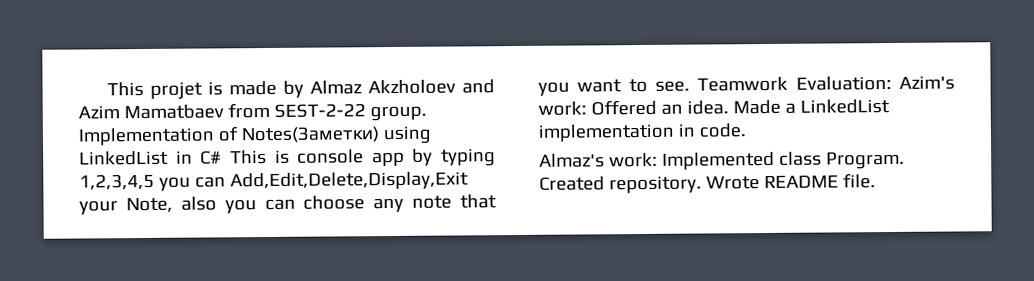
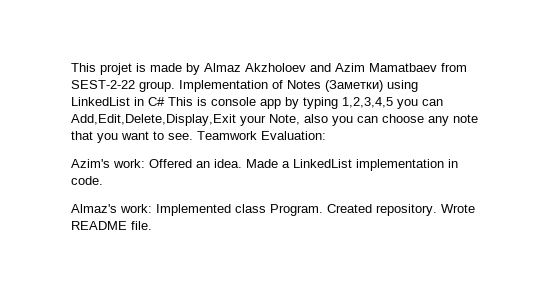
[240,126,380,144] Notes(Заметки) -> [287,80,383,92] Notes (Заметки)
(892, 83) none -> (326, 135) //

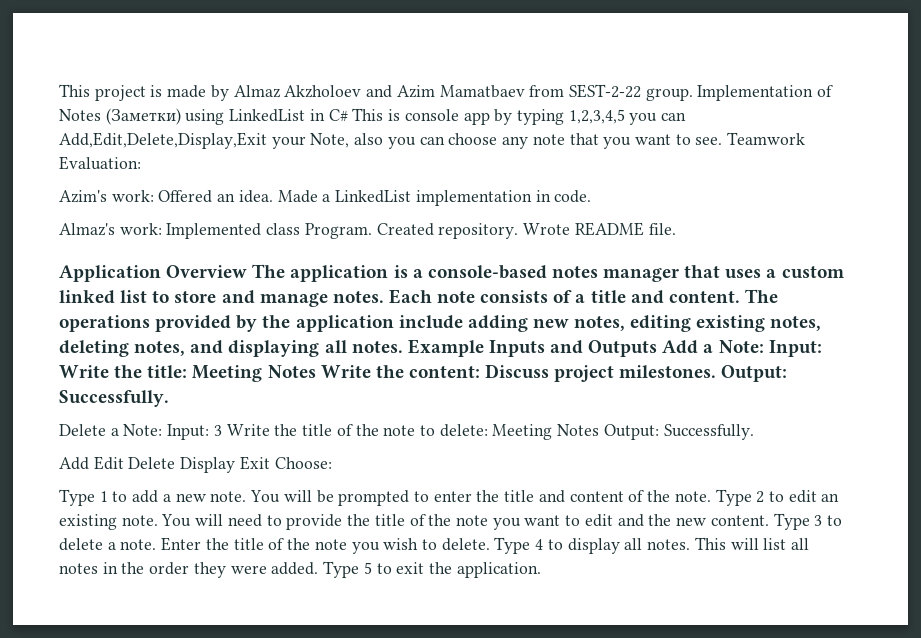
[71,63,132,75] This projet -> [59,84,146,101] This project
(152, 225) none -> [59,264,844,282] [59,289,778,307] [59,315,822,332] [59,339,822,357] [59,364,788,382] [59,390,169,407] [59,424,754,440] [59,456,332,473] [59,489,840,506] [59,513,842,530] [59,537,809,554] [59,561,541,578] // Application Overview The application is a console-based notes manager that uses a custom linked list to store and manage notes. Each note consists of a title and content. The operations provided by the application include adding new notes, editing existing notes, deleting notes, and displaying all notes. Example Inputs and Outputs Add a Note: Input: Write the title: Meeting Notes Write the content: Discuss project milestones. Output: Successfully. // Delete a Note: Input: 3 Write the title of the note to delete: Meeting Notes Output: Successfully. // Add Edit Delete Display Exit Choose: // Type 1 to add a new note. You will be prompted to enter the title and content of the note. Type 2 to edit an existing note. You will need to provide the title of the note you want to edit and the new content. Type 3 to delete a note. Enter the title of the note you wish to delete. Type 4 to display all notes. This will list all notes in the order they were added. Type 5 to exit the application.

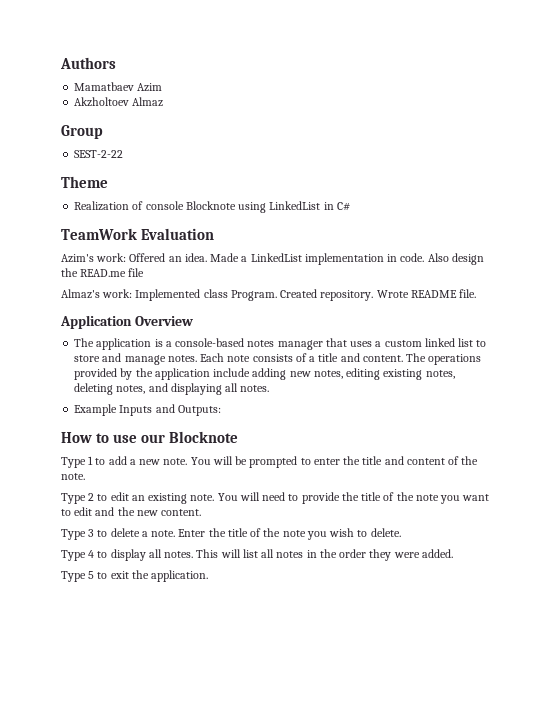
[59,84,834,101] [59,108,687,125] [59,132,806,149] [59,156,141,170] This project is made by Almaz Akzholoev and Azim Mamatbaev from SEST-2-22 group. Implementation of Notes (Заметки) using LinkedList in C# This is console app by typing 1,2,3,4,5 you can Add,Edit,Delete,Display,Exit your Note, also you can choose any note that you want to see. Teamwork Evaluation: -> [60,57,116,69] [74,82,163,92] [74,97,164,107] [61,125,103,139] [74,150,124,158] [61,176,108,188] [74,201,350,213] [61,228,215,240] Authors // Mamatbaev Azim // Akzholtoev Almaz // Group // SEST-2-22 // Theme // Realization of console Blocknote using LinkedList in C# // TeamWork Evaluation
(592, 196) none -> [427,253,484,265] [61,268,145,277] Also design the READ.me file
(248, 271) none -> (193, 321) //
(403, 347) none -> (270, 388) //
[588,340,822,357] [59,364,788,382] [59,390,169,407] [59,424,754,440] [59,456,332,473] Outputs Add a Note: Input: Write the title: Meeting Notes Write the content: Discuss project milestones. Output: Successfully. // Delete a Note: Input: 3 Write the title of the note to delete: Meeting Notes Output: Successfully. // Add Edit Delete Display Exit Choose: -> [177,405,221,416] [61,431,239,443] Outputs: // How to use our Blocknote
(711, 496) none -> (85, 476) //
(769, 520) none -> (202, 512) //
(490, 544) none -> (401, 532) //
(319, 568) none -> (453, 553) //

